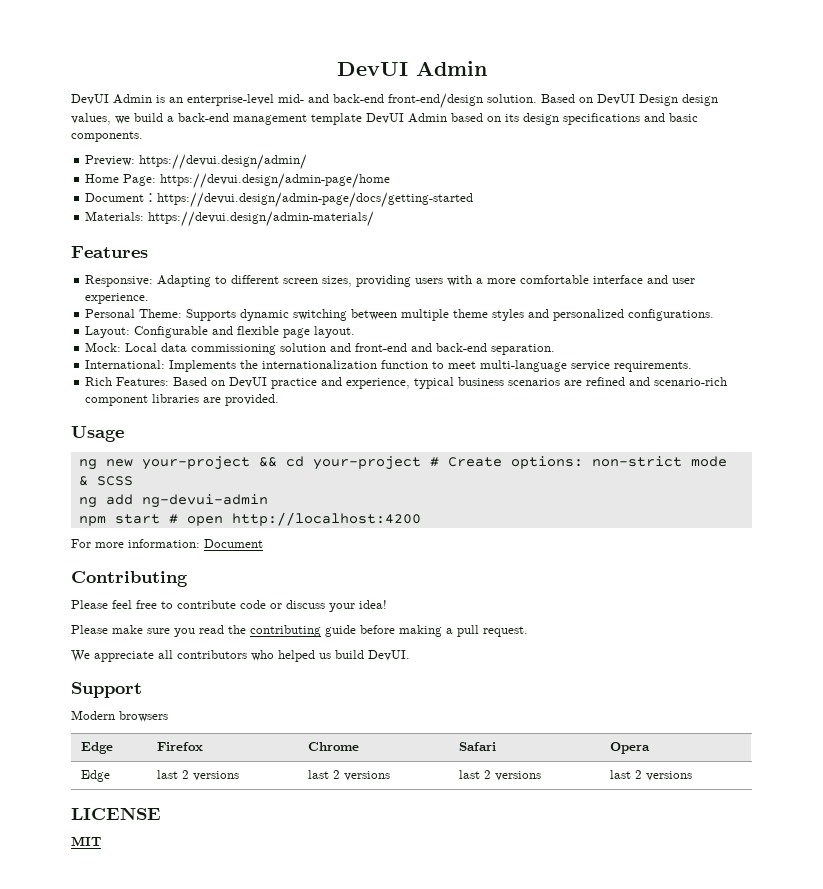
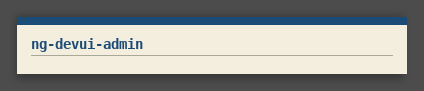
[336,61,487,76] [71,93,718,109] [71,113,698,125] [71,131,143,142] [85,154,308,170] [85,173,391,189] [85,192,474,208] [85,211,375,227] [71,246,148,258] [85,275,696,287] [85,293,150,304] [85,309,715,321] [85,326,356,338] [85,342,556,355] [85,360,693,372] [85,377,728,389] [85,394,280,406] [71,426,124,442] [78,456,727,470] [78,476,133,486] [78,494,268,508] [78,512,421,526] [71,539,263,548] [71,571,188,587] [71,600,387,612] [71,625,528,637] [71,650,410,662] [71,682,142,698] [71,710,168,722] [81,742,114,754] [157,742,204,751] [308,742,360,751] [459,742,497,751] [610,742,651,754] [81,770,111,782] [157,770,240,781] [308,770,391,781] [459,770,542,781] [610,770,693,781] [71,807,161,820] [71,836,101,846] DevUI Admin // DevUI Admin is an enterprise-level mid- and back-end front-end/design solution. Based on DevUI Design design values, we build a back-end management template DevUI Admin based on its design specifications and basic components. // Preview: https://devui.design/admin/ // Home Page: https://devui.design/admin-page/home // Document：https://devui.design/admin-page/docs/getting-started // Materials: https://devui.design/admin-materials/ // Features // Responsive: Adapting to different screen sizes, providing users with a more comfortable interface and user experience. // Personal Theme: Supports dynamic switching between multiple theme styles and personalized configurations. // Layout: Configurable and flexible page layout. // Mock: Local data commissioning solution and front-end and back-end separation. // International: Implements the internationalization function to meet multi-language service requirements. // Rich Features: Based on DevUI practice and experience, typical business scenarios are refined and scenario-rich component libraries are provided. // Usage // ng new your-project && cd your-project # Create options: non-strict mode & SCSS // ng add ng-devui-admin // npm start # open http://localhost:4200 // For more information: Document // Contributing // Please feel free to contribute code or discuss your idea! // Please make sure you read the contributing guide before making a pull request. // We appreciate all contributors who helped us build DevUI. // Support // Modern browsers // Edge | Firefox | Chrome | Safari | Opera // Edge | last 2 versions | last 2 versions | last 2 versions | last 2 versions // LICENSE // MIT -> [31,38,143,52] ng-devui-admin

